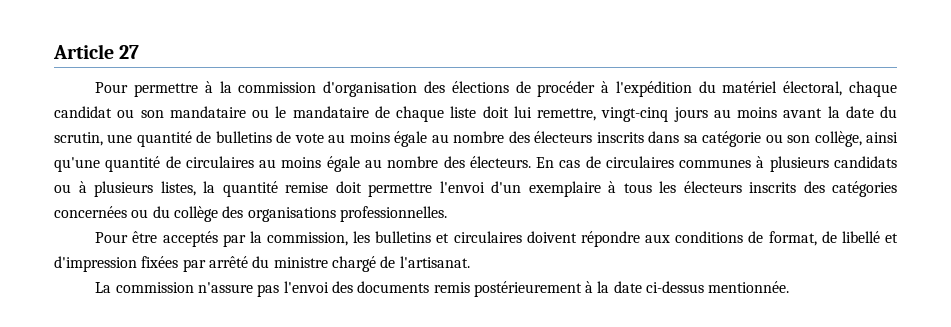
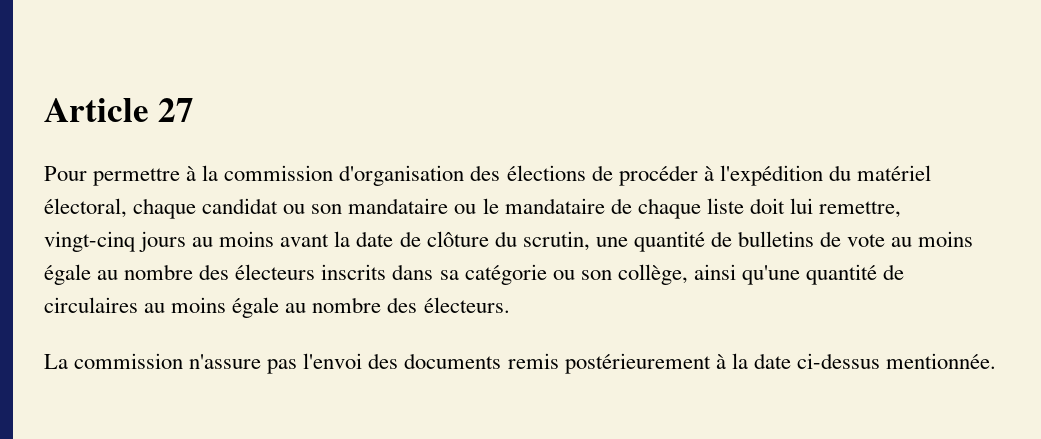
(874, 112) none -> [399,231,489,247] de clôture
[536,156,898,172] [54,181,897,197] [54,206,447,222] [95,231,898,247] [54,256,470,272] En cas de circulaires communes à plusieurs candidats ou à plusieurs listes, la quantité remise doit permettre l'envoi d'un exemplaire à tous les électeurs inscrits des catégories concernées ou du collège des organisations professionnelles. // Pour être acceptés par la commission, les bulletins et circulaires doivent répondre aux conditions de format, de libellé et d'impression fixées par arrêté du ministre chargé de l'artisanat. -> (510, 305) none

